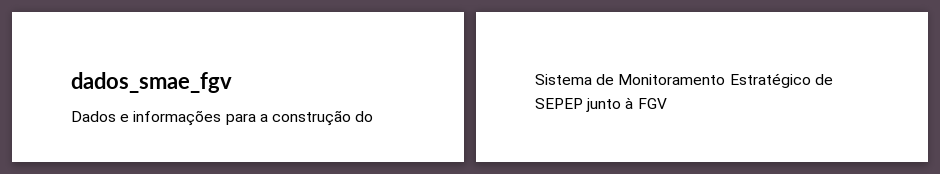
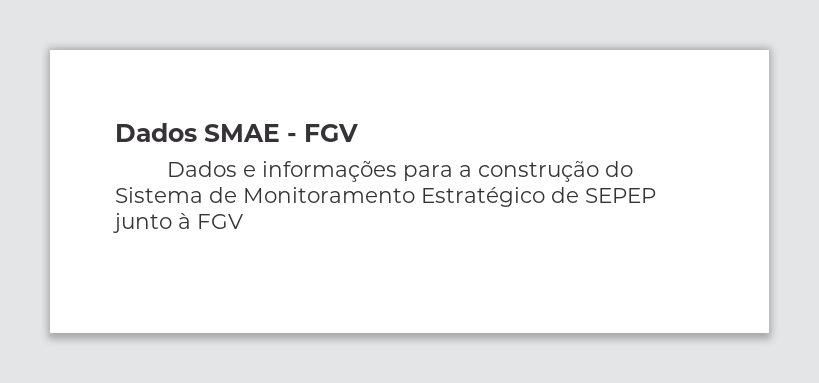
[71,72,232,93] dados_smae_fgv -> [115,123,358,142] Dados SMAE - FGV

